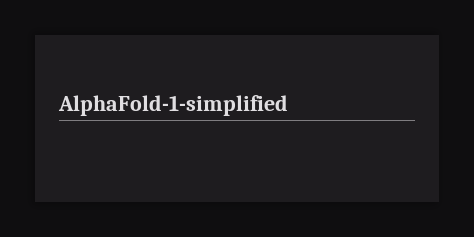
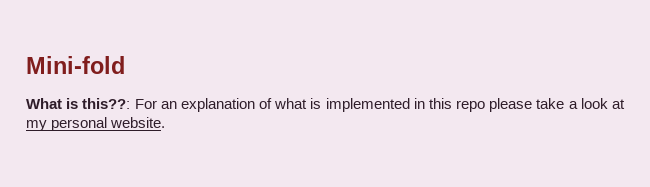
[58,95,288,116] AlphaFold-1-simplified -> [26,56,125,74] [26,98,625,112] [26,117,166,131] Mini-fold // What is this??: For an explanation of what is implemented in this repo please take a look at my personal website.

